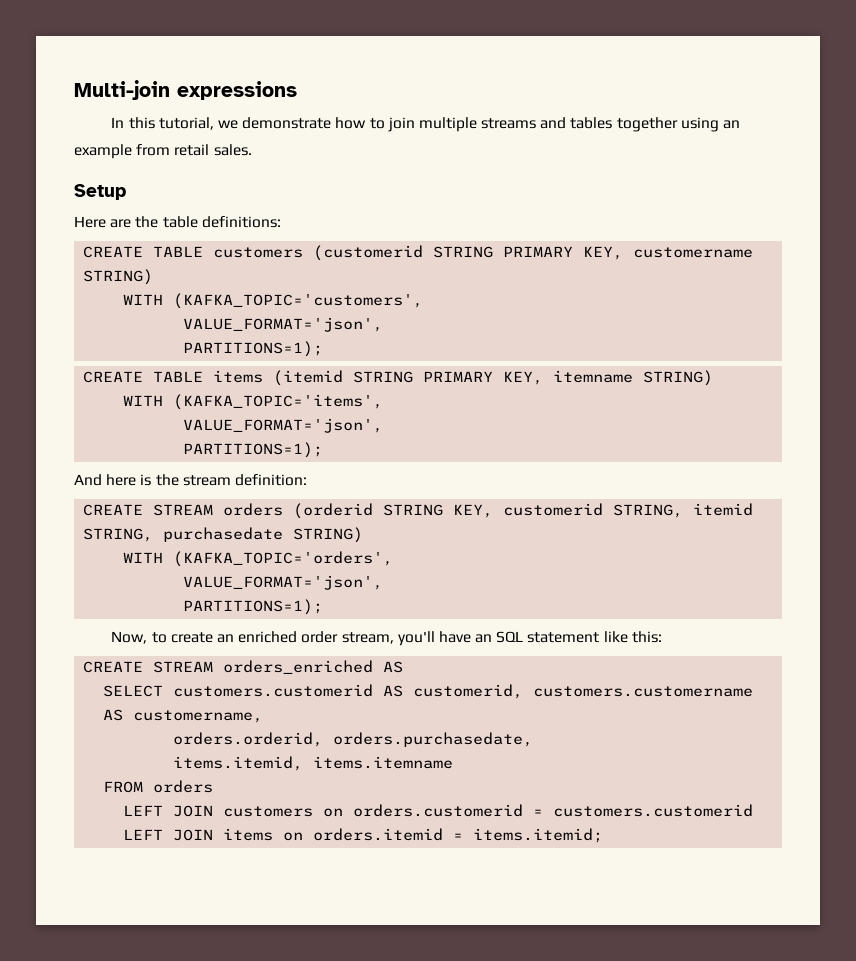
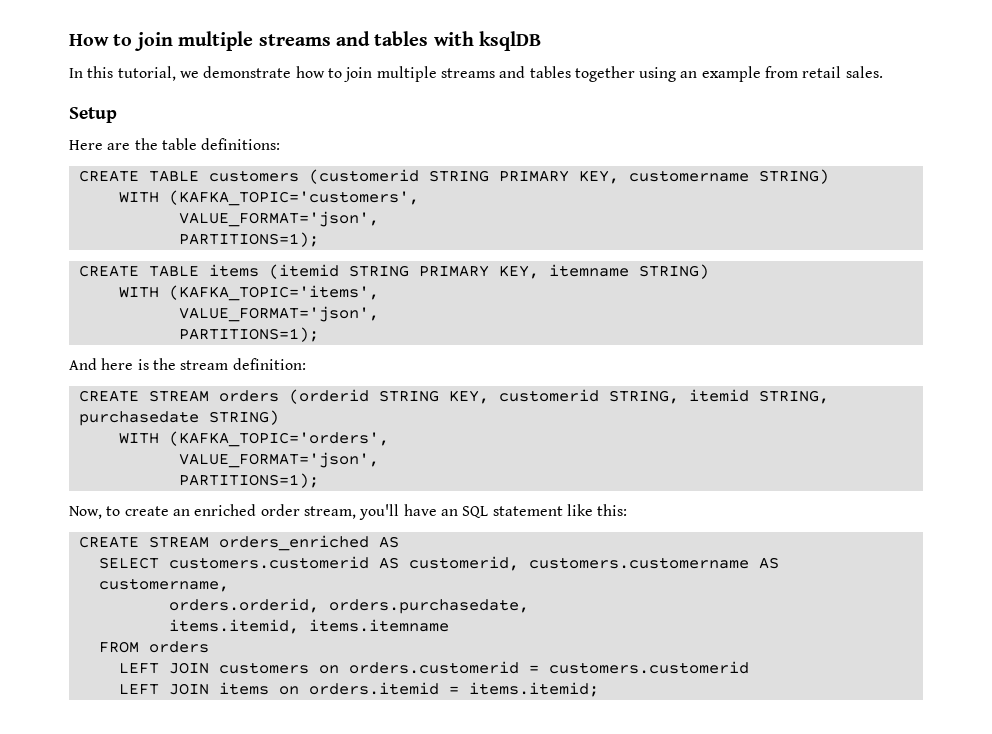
[74,80,297,100] Multi-join expressions -> [69,31,542,51] How to join multiple streams and tables with ksqlDB

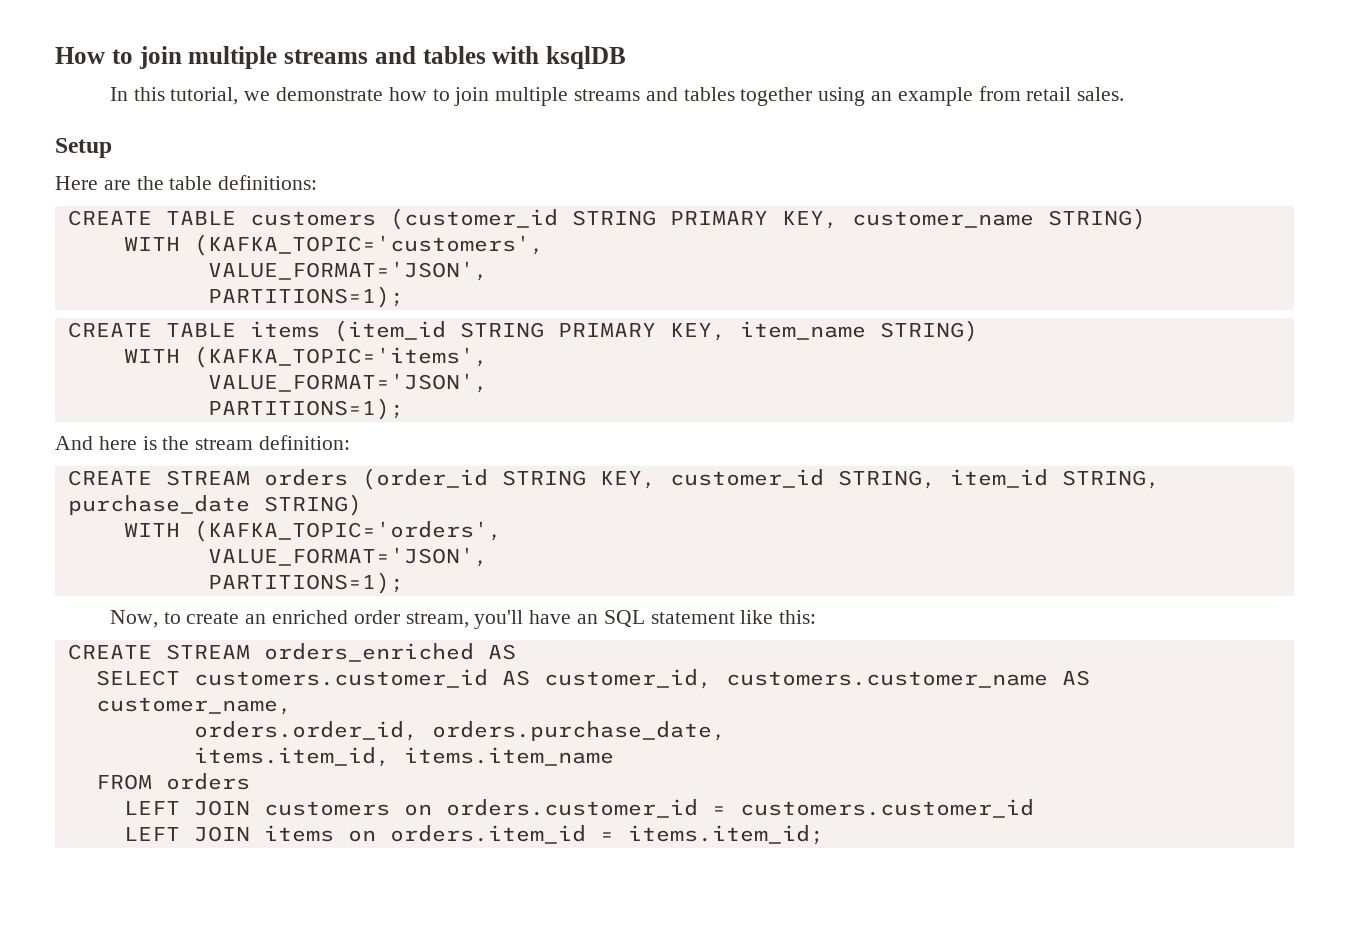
[308,169,749,184] (customerid STRING PRIMARY KEY, customername -> [389,208,1034,230] (customer_id STRING PRIMARY KEY, customer_name
[178,211,379,227] VALUE_FORMAT='json', -> [207,261,488,281] VALUE_FORMAT='JSON',
[268,264,629,279] (itemid STRING PRIMARY KEY, itemname -> [333,320,866,342] (item_id STRING PRIMARY KEY, item_name
[178,306,379,322] VALUE_FORMAT='json', -> [207,373,488,393] VALUE_FORMAT='JSON',
[288,389,369,404] (orderid -> [361,468,488,490] (order_id
[498,389,829,404] [78,411,199,426] customerid STRING, itemid STRING, purchasedate -> [669,469,1160,489] [67,495,250,515] customer_id STRING, item_id STRING, purchase_date
[178,452,379,468] VALUE_FORMAT='json', -> [207,547,488,567] VALUE_FORMAT='JSON',
[168,556,779,571] [98,578,229,592] [168,598,529,614] [168,619,449,634] customers.customerid AS customerid, customers.customername AS customername, // orders.orderid, orders.purchasedate, // items.itemid, items.itemname -> [193,669,1090,689] [95,697,292,715] [193,721,726,741] [193,747,614,767] customers.customer_id AS customer_id, customers.customer_name AS customer_name, // orders.order_id, orders.purchase_date, // items.item_id, items.item_name
[348,661,749,674] orders.customerid = customers.customerid -> [445,799,1034,818] orders.customer_id = customers.customer_id
[308,682,599,697] orders.itemid = items.itemid; -> [389,825,824,845] orders.item_id = items.item_id;

